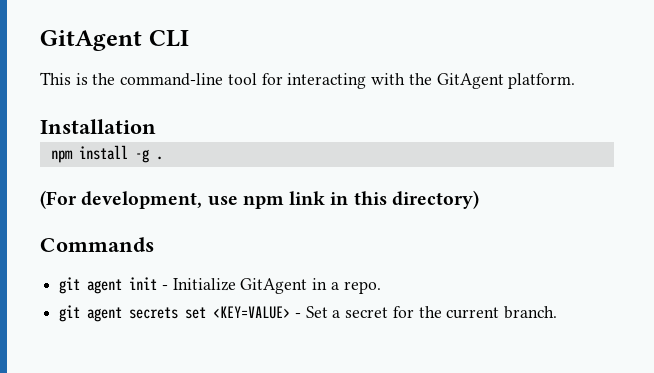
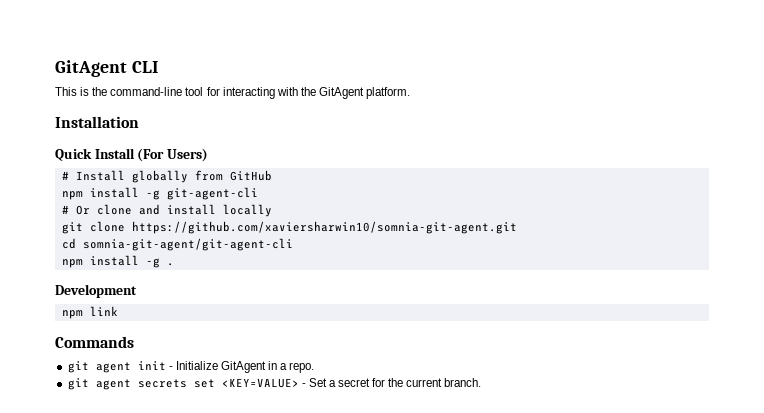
(156, 126) none -> [55,148,208,162] [61,170,272,183] [61,187,258,200] [61,204,272,217] [61,221,517,234] [61,238,293,251] // Quick Install (For Users) // # Install globally from GitHub // npm install -g git-agent-cli // # Or clone and install locally // git clone https://github.com/xaviersharwin10/somnia-git-agent.git // cd somnia-git-agent/git-agent-cli
[40,190,238,209] (For development, use -> [55,284,137,298] Development //
[330,190,479,209] in this directory) -> (118, 311) none

